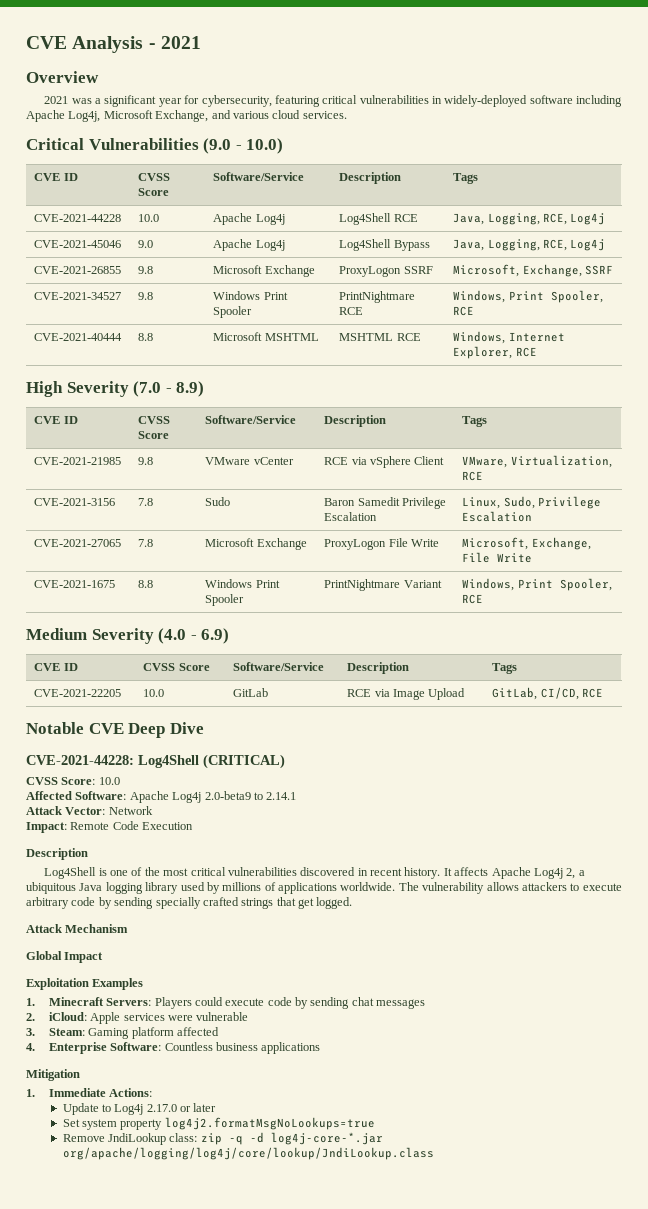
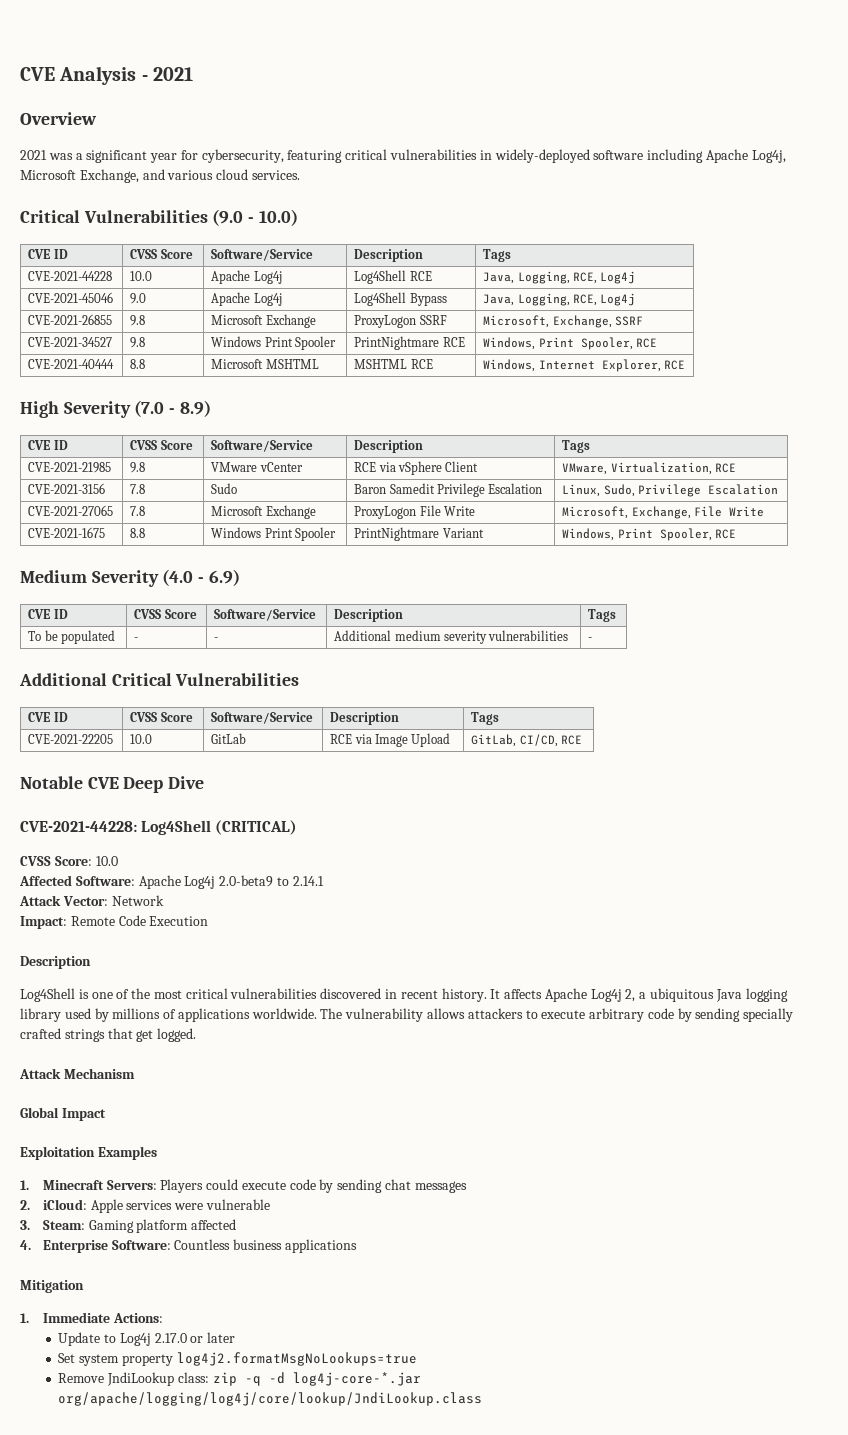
(518, 668) none -> [28,630,115,644] [134,637,139,641] [214,637,219,641] [334,630,569,644] [588,637,593,641] [19,673,300,686] [28,712,68,722] [130,712,193,722] [211,712,314,724] [330,712,400,725] [471,712,500,725] // To be populated | - | - | Additional medium severity vulnerabilities | - // Additional Critical Vulnerabilities // CVE ID | CVSS Score | Software/Service | Description | Tags

